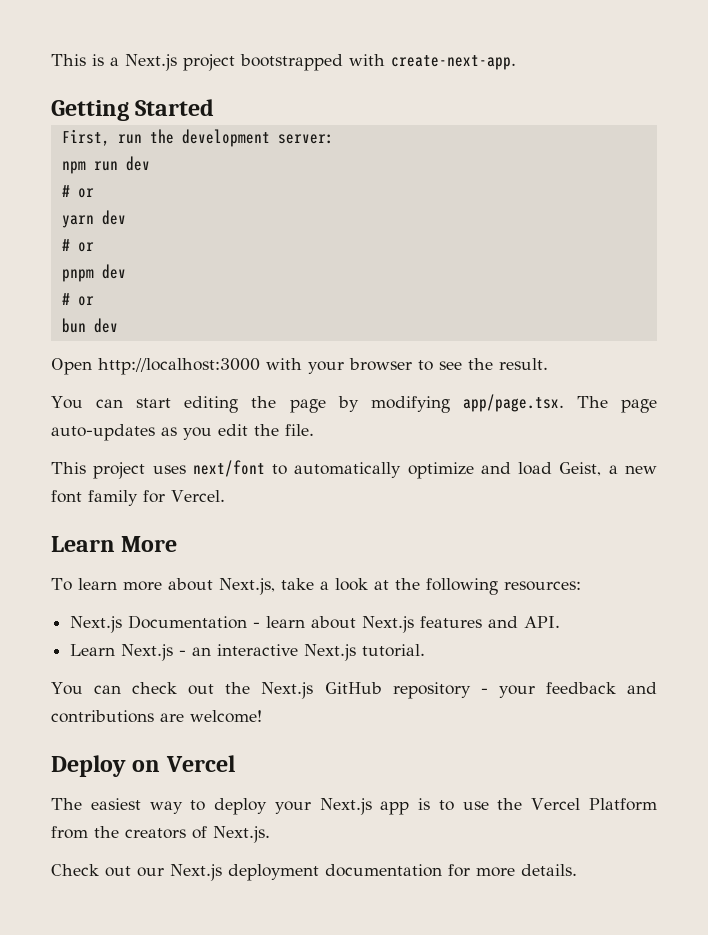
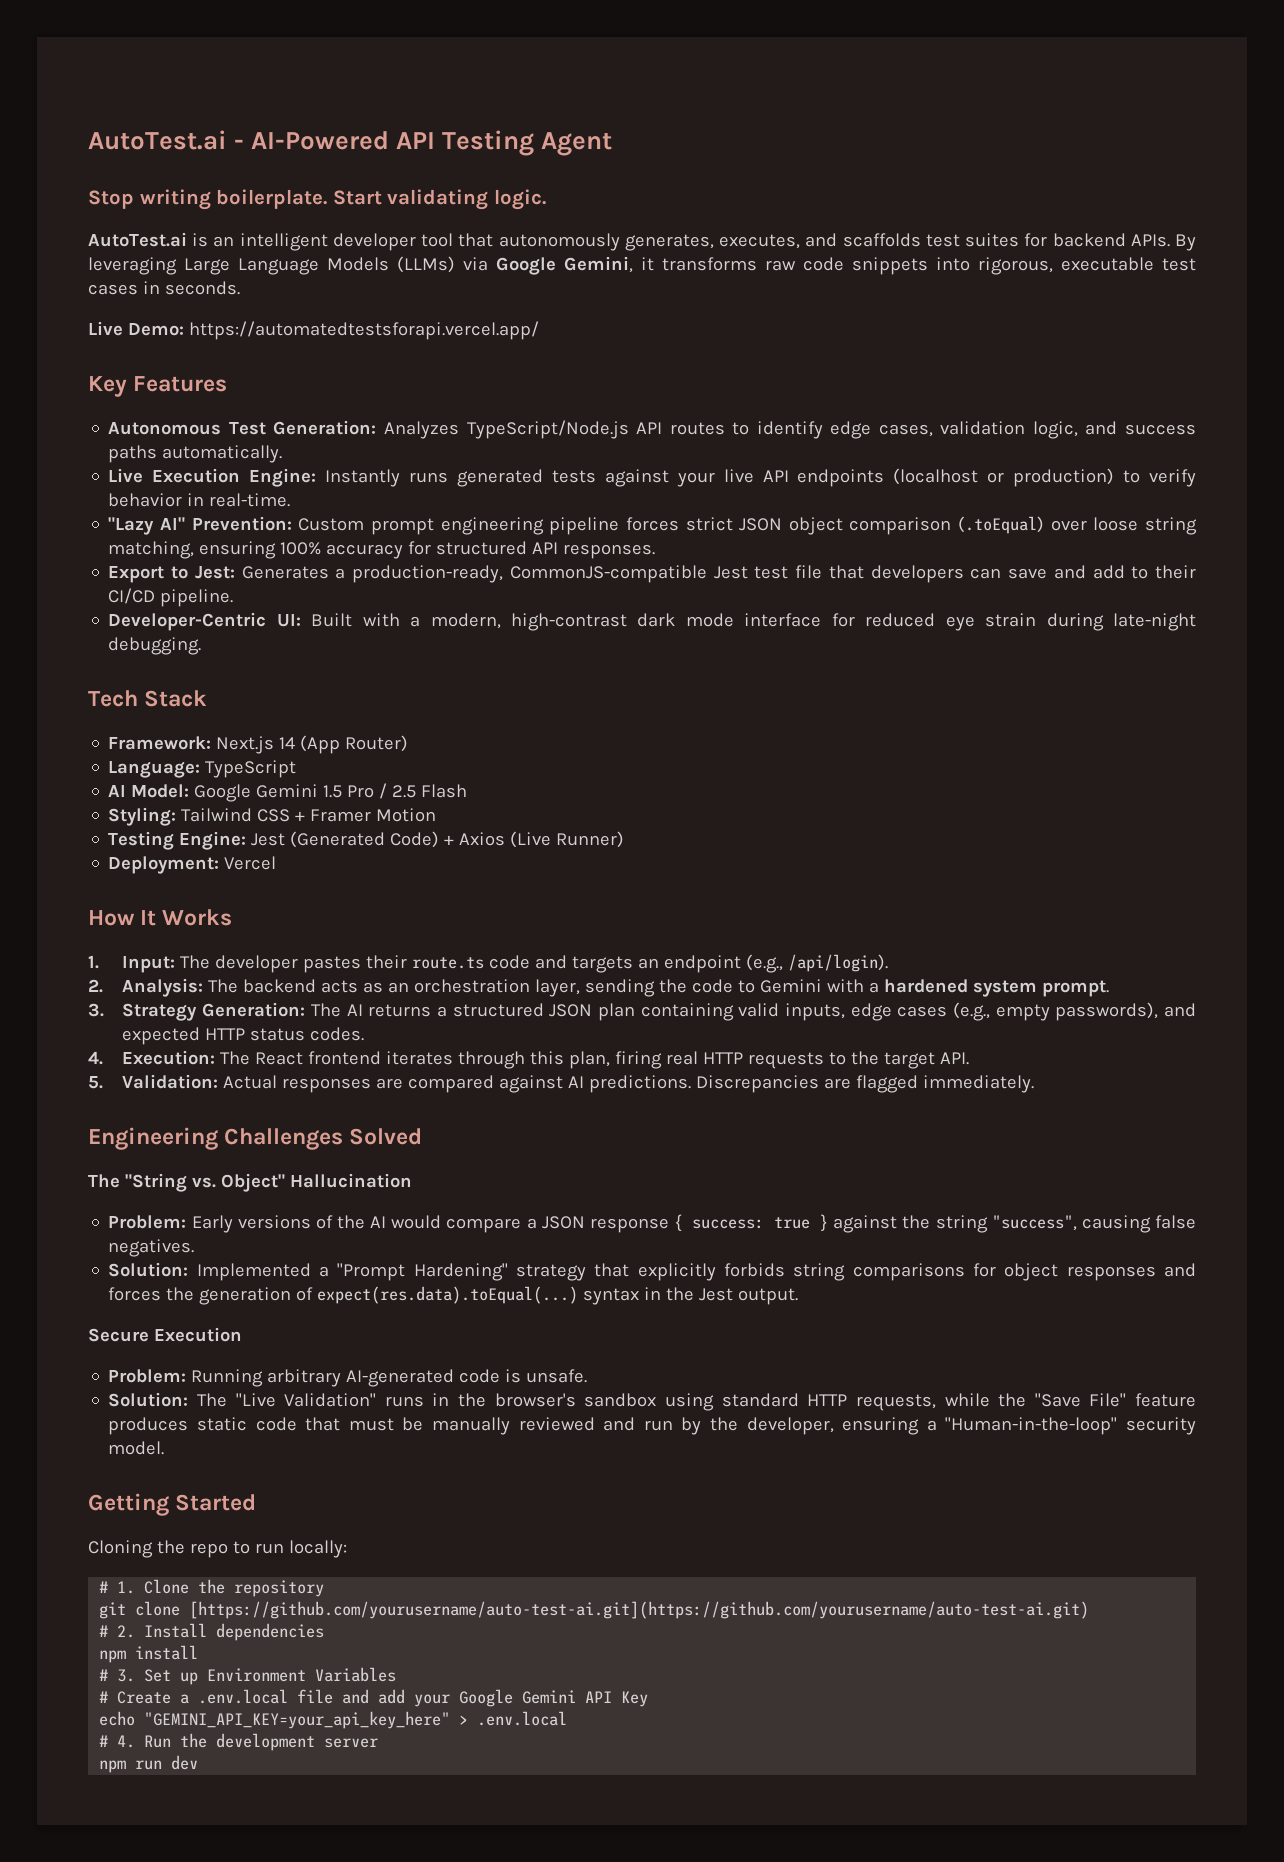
[51,54,516,71] [51,99,215,121] [61,129,142,146] This is a Next.js project bootstrapped with create-next-app. // Getting Started // First, run -> [88,130,613,156] [88,189,546,210] [88,232,1197,251] [88,256,1196,275] [88,281,240,295] [88,321,539,340] [88,376,228,397] [108,420,1197,439] [108,445,283,463] [108,468,1196,487] [108,493,291,507] [108,516,1197,535] [108,541,656,559] [108,565,1196,583] [108,588,234,607] [108,612,1197,631] [108,637,202,655] [88,690,208,707] [108,735,409,754] [108,760,297,778] [108,783,468,802] [108,807,437,826] [108,831,625,850] [108,856,277,874] [88,909,233,926] [88,954,889,973] [88,978,1110,997] [88,1002,1196,1021] [122,1027,365,1045] [88,1050,970,1069] [88,1074,1035,1093] [88,1127,423,1150] [88,1173,412,1192] [108,1214,1196,1233] [108,1239,195,1257] [108,1262,1197,1281] [108,1286,799,1305] [88,1327,242,1342] [108,1369,588,1387] [108,1392,1196,1411] [108,1417,1196,1435] [108,1441,165,1455] [88,1493,257,1516] [88,1540,347,1558] [99,1579,325,1597] [99,1601,1090,1619] [99,1623,325,1641] [99,1645,199,1663] [99,1667,397,1685] [99,1689,649,1707] [99,1711,568,1729] [99,1735,172,1748] AutoTest.ai - AI-Powered API Testing Agent // Stop writing boilerplate. Start validating logic. // AutoTest.ai is an intelligent developer tool that autonomously generates, executes, and scaffolds test suites for backend APIs. By leveraging Large Language Models (LLMs) via Google Gemini, it transforms raw code snippets into rigorous, executable test cases in seconds. // Live Demo: https://automatedtestsforapi.vercel.app/ // Key Features // Autonomous Test Generation: Analyzes TypeScript/Node.js API routes to identify edge cases, validation logic, and success paths automatically. // Live Execution Engine: Instantly runs generated tests against your live API endpoints (localhost or production) to verify behavior in real-time. // "Lazy AI" Prevention: Custom prompt engineering pipeline forces strict JSON object comparison (.toEqual) over loose string matching, ensuring 100% accuracy for structured API responses. // Export to Jest: Generates a production-ready, CommonJS-compatible Jest test file that developers can save and add to their CI/CD pipeline. // Developer-Centric UI: Built with a modern, high-contrast dark mode interface for reduced eye strain during late-night debugging. // Tech Stack // Framework: Next.js 14 (App Router) // Language: TypeScript // AI Model: Google Gemini 1.5 Pro / 2.5 Flash // Styling: Tailwind CSS + Framer Motion // Testing Engine: Jest (Generated Code) + Axios (Live Runner) // Deployment: Vercel // How It Works // 1. Input: The developer pastes their route.ts code and targets an endpoint (e.g., /api/login). // 2. Analysis: The backend acts as an orchestration layer, sending the code to Gemini with a hardened system prompt. // 3. Strategy Generation: The AI returns a structured JSON plan containing valid inputs, edge cases (e.g., empty passwords), and expected HTTP status codes. // 4. Execution: The React frontend iterates through this plan, firing real HTTP requests to the target API. // 5. Validation: Actual responses are compared against AI predictions. Discrepancies are flagged immediately. // Engineering Challenges Solved // The "String vs. Object" Hallucination // Problem: Early versions of the AI would compare a JSON response { success: true } against the string "success", causing false negatives. // Solution: Implemented a "Prompt Hardening" strategy that explicitly forbids string comparisons for object responses and forces the generation of expect(res.data).toEqual(...) syntax in the Jest output. // Secure Execution // Problem: Running arbitrary AI-generated code is unsafe. // Solution: The "Live Validation" runs in the browser's sandbox using standard HTTP requests, while the "Save File" feature produces static code that must be manually reviewed and run by the developer, ensuring a "Human-in-the-loop" security model. // Getting Started // Cloning the repo to run locally: // # 1. Clone the repository // git clone [https://github.com/yourusername/auto-test-ai.git](https://github.com/yourusername/auto-test-ai.git) // # 2. Install dependencies // npm install // # 3. Set up Environment Variables // # Create a .env.local file and add your Google Gemini API Key // echo "GEMINI_API_KEY=your_api_key_here" > .env.local // # 4. Run
[277,134,334,144] server: -> [324,1738,379,1748] server
[61,185,94,198] [61,210,126,228] [61,239,94,252] [61,264,126,282] [61,293,94,306] [61,318,118,333] [51,358,548,375] [51,394,657,413] [51,424,314,441] [51,460,657,479] [51,490,225,506] [51,536,178,552] [51,578,581,595] [70,615,561,633] [70,644,426,661] [51,682,657,699] [51,710,262,723] [51,755,235,777] [51,798,657,815] [51,826,270,843] [51,864,577,881] // # or // yarn dev // # or // pnpm dev // # or // bun dev // Open http://localhost:3000 with your browser to see the result. // You can start editing the page by modifying app/page.tsx. The page auto-updates as you edit the file. // This project uses next/font to automatically optimize and load Geist, a new font family for Vercel. // Learn More // To learn more about Next.js, take a look at the following resources: // Next.js Documentation - learn about Next.js features and API. // Learn Next.js - an interactive Next.js tutorial. // You can check out the Next.js GitHub repository - your feedback and contributions are welcome! // Deploy on Vercel // The easiest way to deploy your Next.js app is to use the Vercel Platform from the creators of Next.js. // Check out our Next.js deployment documentation for more details. -> (199, 1762) none

